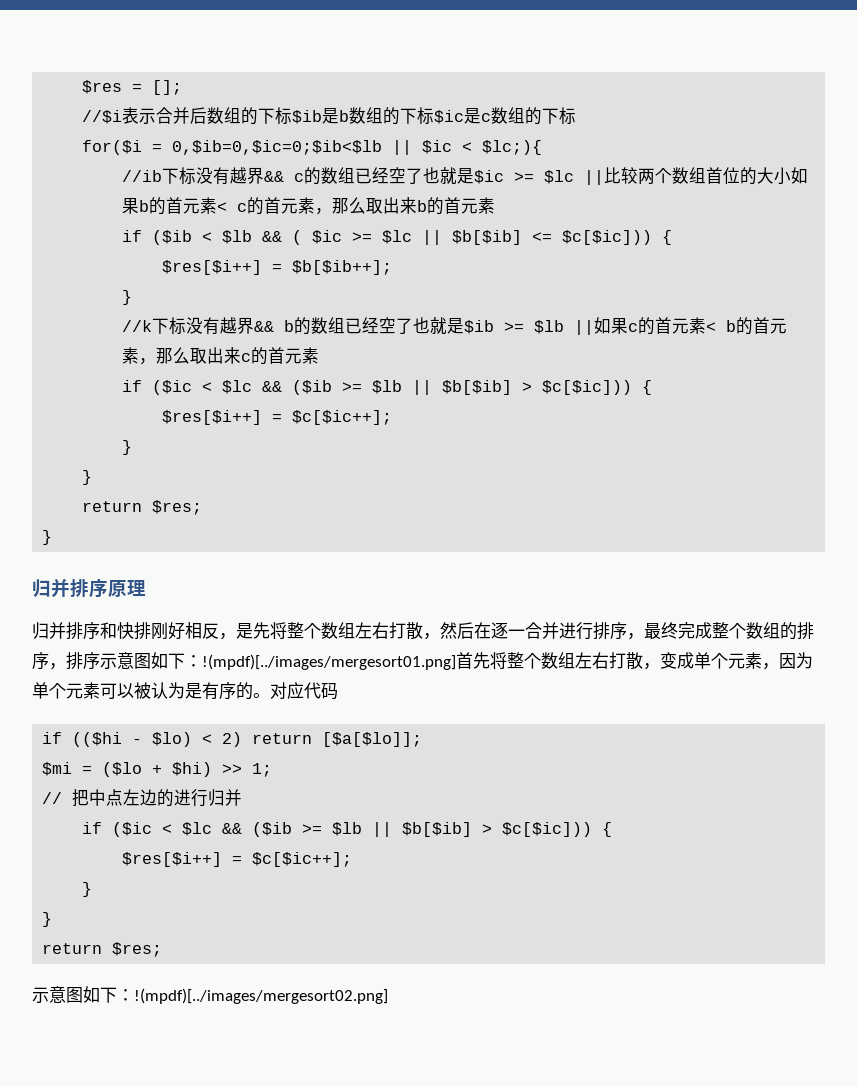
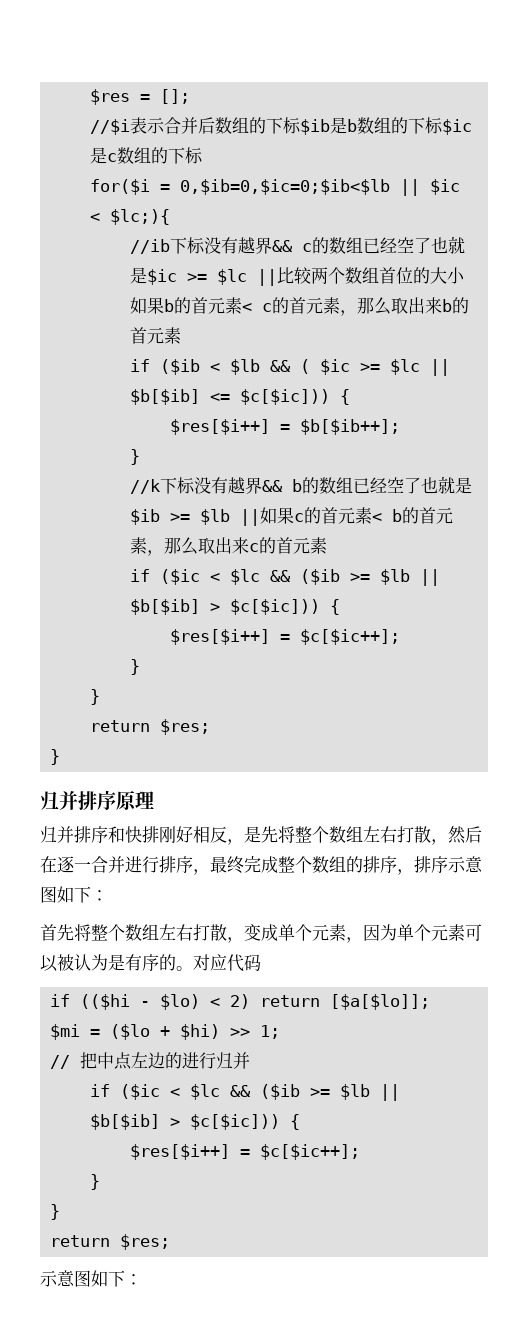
[202,654,456,670] !(mpdf)[../images/mergesort01.png] -> (108, 895) //
[134,988,388,1004] !(mpdf)[../images/mergesort02.png] -> (142, 1279) none

